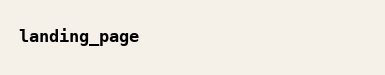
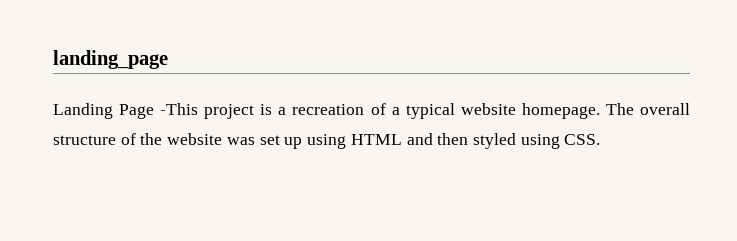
(139, 37) none -> [53,103,691,119] [53,133,601,149] // Landing Page -This project is a recreation of a typical website homepage. The overall structure of the website was set up using HTML and then styled using CSS.

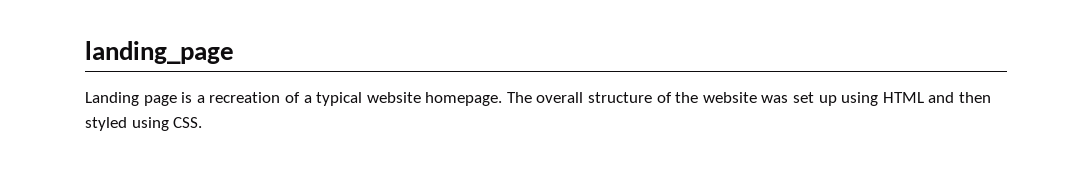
[119,103,255,119] Page -This project -> [143,95,177,106] page

